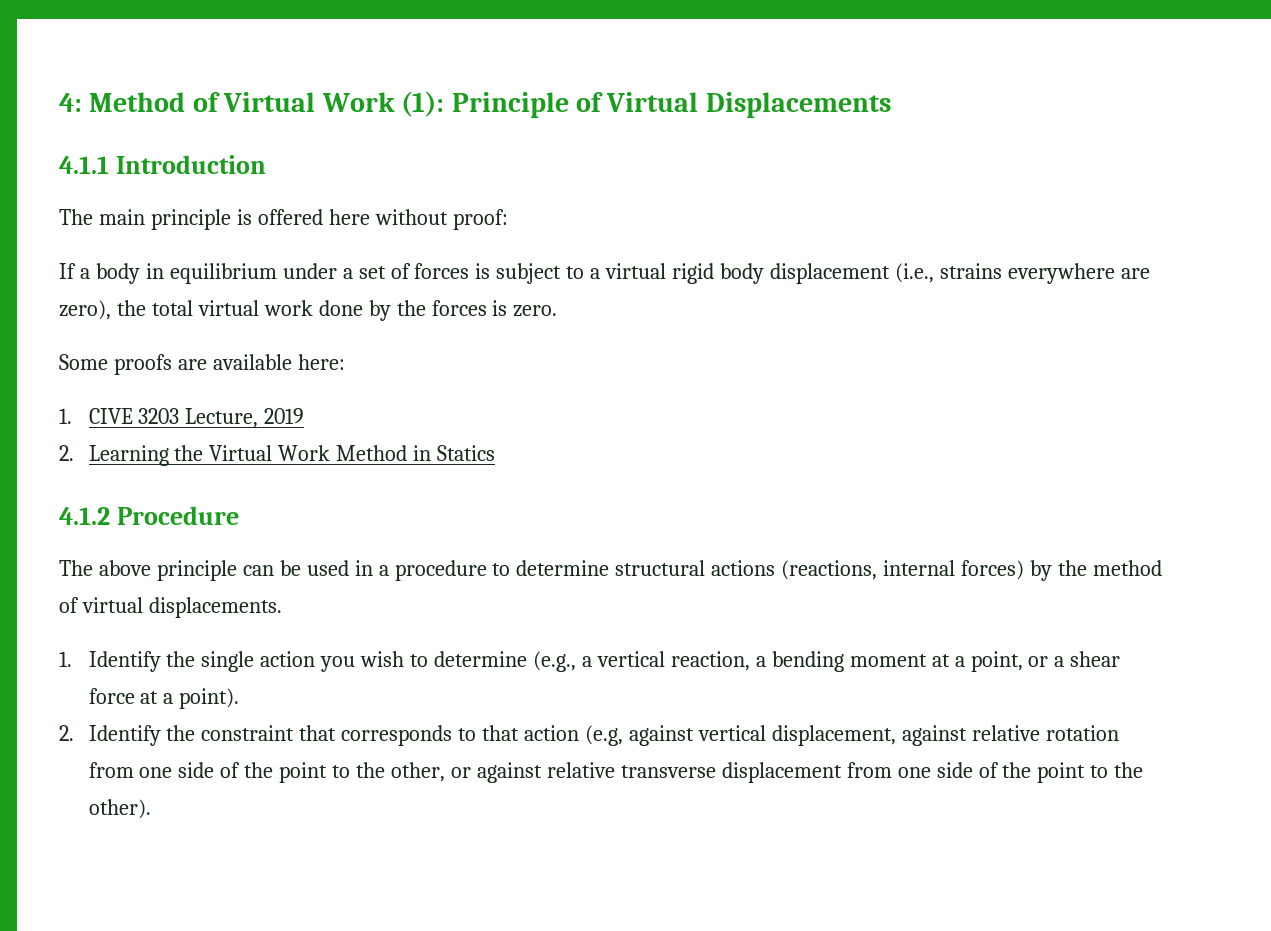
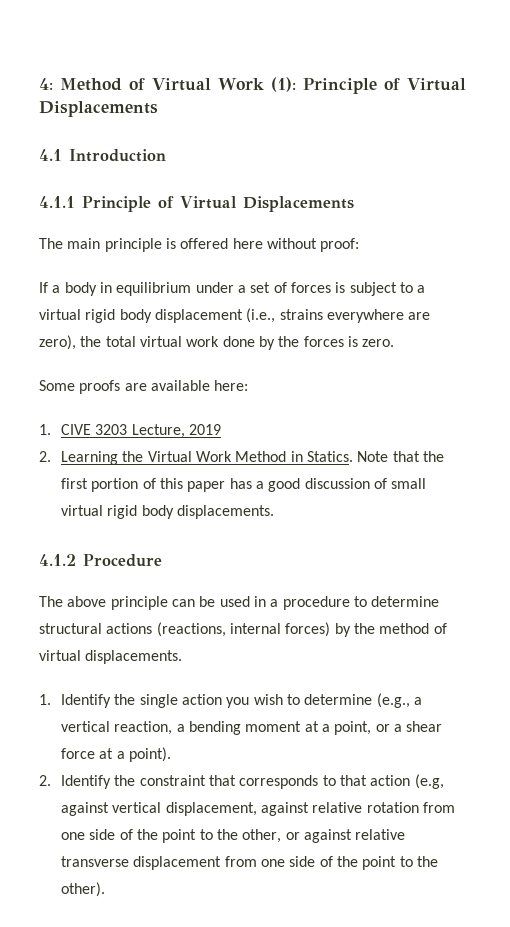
(891, 105) none -> [39,149,166,162] // 4.1 Introduction
[115,155,266,174] Introduction -> [82,196,354,212] Principle of Virtual Displacements
[437,445,496,461] Statics -> [307,451,445,462] [61,478,427,492] [61,505,275,519] Statics. Note that the first portion of this paper has a good discussion of small virtual rigid body displacements.

